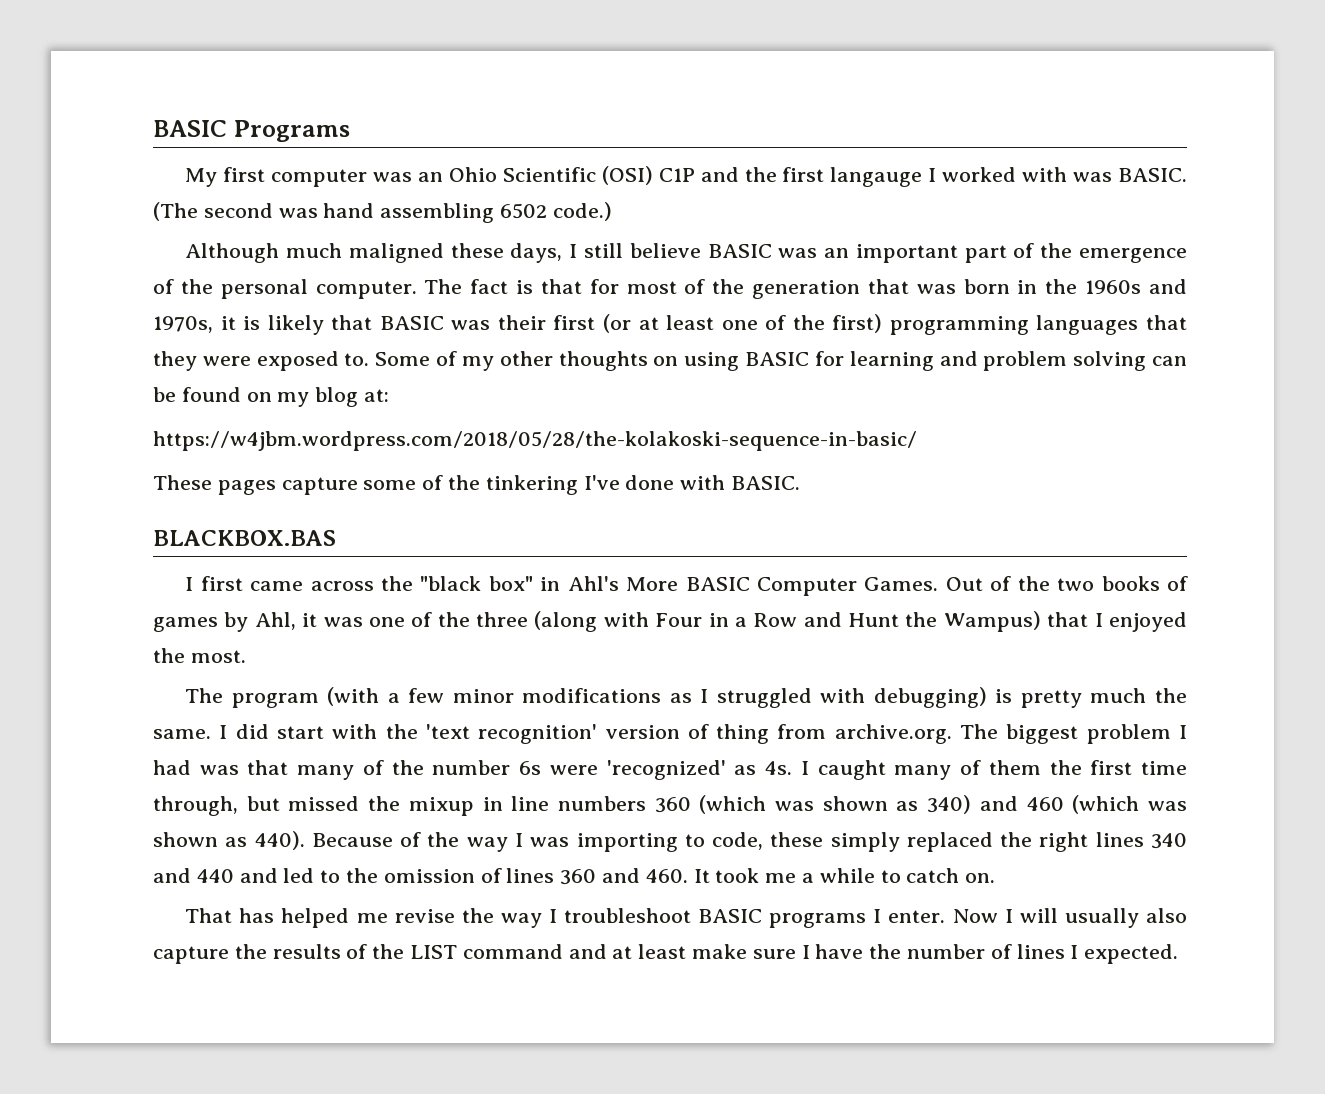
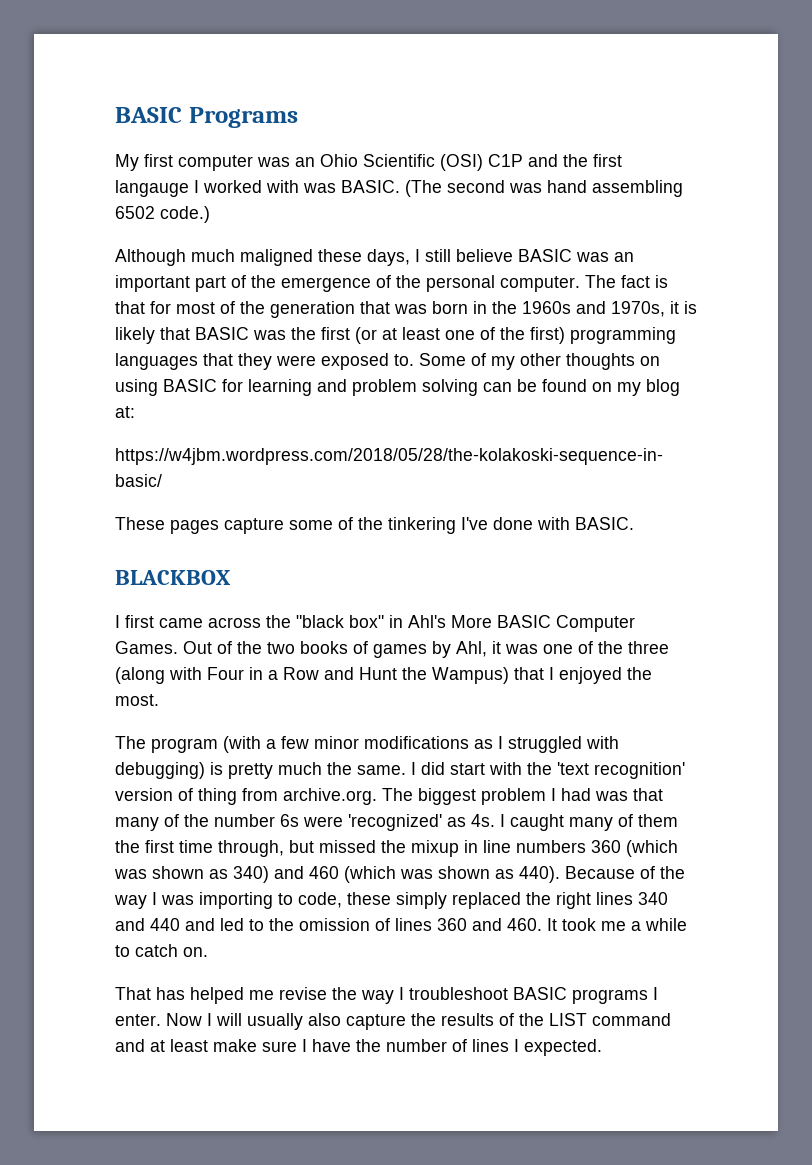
[497,315,546,330] their -> [291,327,316,340] the
[153,530,336,546] BLACKBOX.BAS -> [115,570,231,585] BLACKBOX

